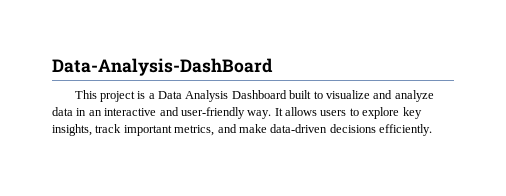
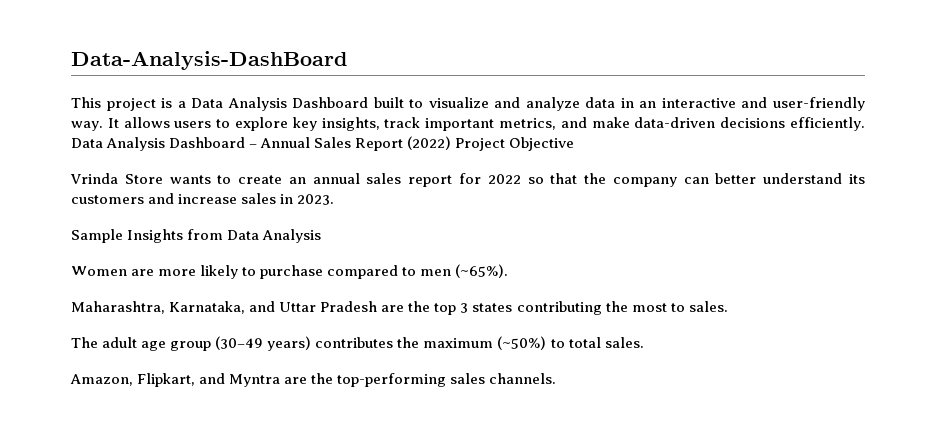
(432, 130) none -> [71,136,575,151] [70,173,866,187] [71,193,335,205] [71,229,322,243] [71,264,509,279] [71,301,728,315] [71,336,644,351] [70,373,557,387] Data Analysis Dashboard – Annual Sales Report (2022) Project Objective // Vrinda Store wants to create an annual sales report for 2022 so that the company can better understand its customers and increase sales in 2023. // Sample Insights from Data Analysis // Women are more likely to purchase compared to men (~65%). // Maharashtra, Karnataka, and Uttar Pradesh are the top 3 states contributing the most to sales. // The adult age group (30–49 years) contributes the maximum (~50%) to total sales. // Amazon, Flipkart, and Myntra are the top-performing sales channels.

